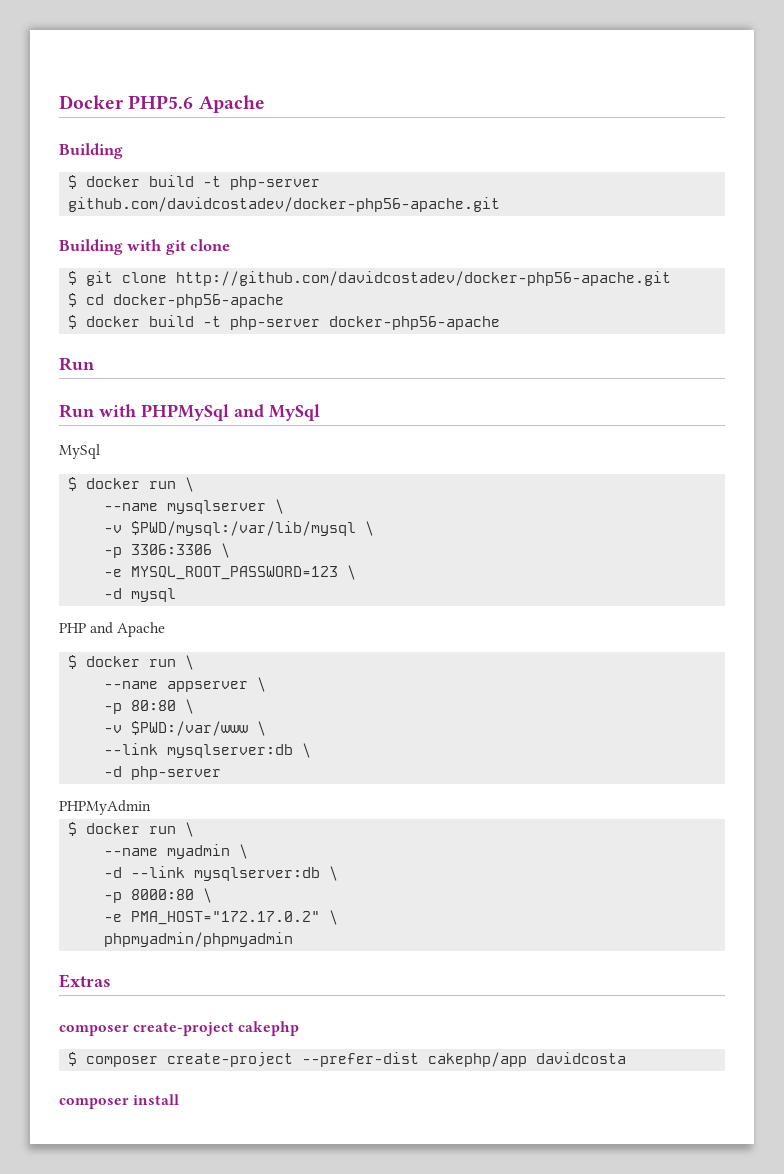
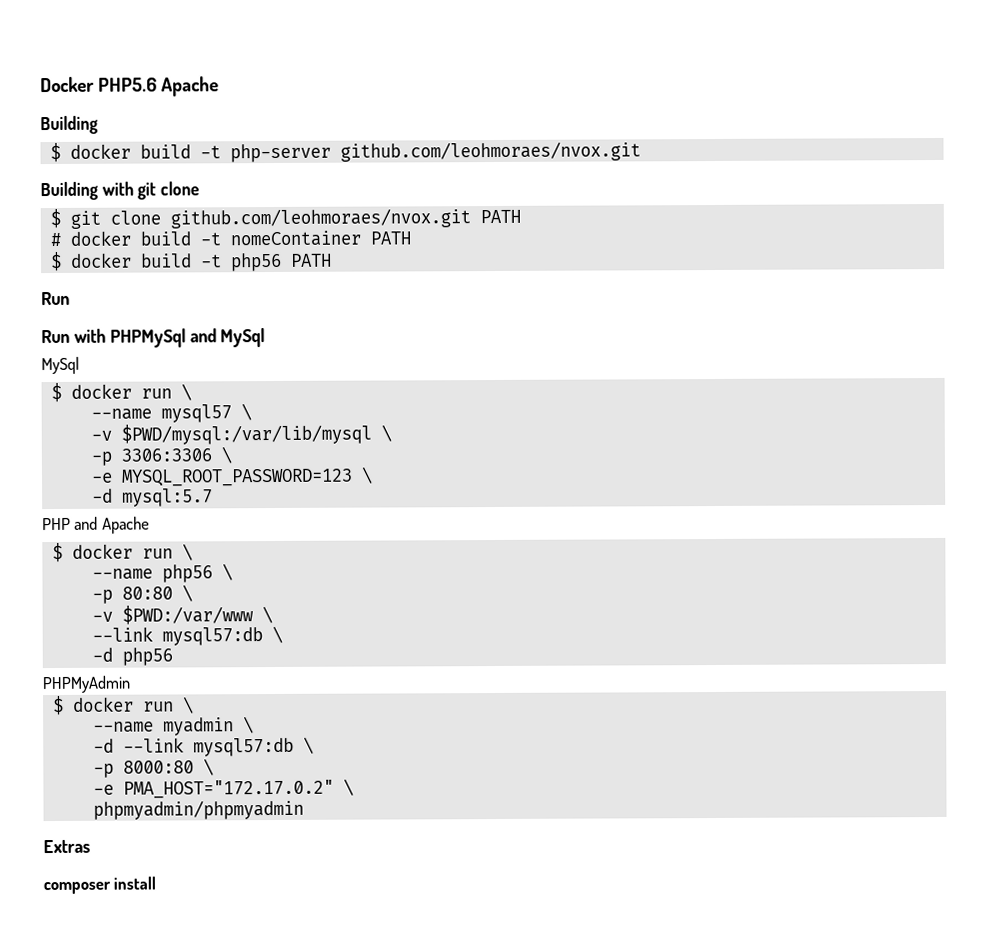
[68,197,501,212] github.com/davidcostadev/docker-php56-apache.git -> [339,141,641,162] github.com/leohmoraes/nvox.git
[176,271,672,286] [68,293,285,308] [68,315,501,330] http://github.com/davidcostadev/docker-php56-apache.git // $ cd docker-php56-apache // $ docker build -t php-server docker-php56-apache -> [169,208,521,229] [49,230,411,247] [49,251,332,272] github.com/leohmoraes/nvox.git PATH // # docker build -t nomeContainer PATH // $ docker build -t php56 PATH
[167,500,267,514] mysqlserver -> [160,404,232,423] mysql57
[131,588,177,602] mysql -> [121,488,213,507] mysql:5.7
[167,681,249,692] appserver -> [161,564,213,583] php56
[167,743,312,758] [104,766,222,780] mysqlserver:db \ // -d php-server -> [161,625,283,646] [91,647,173,666] mysql57:db \ // -d php56
[194,867,321,881] mysqlserver:db -> [192,737,294,757] mysql57:db
[59,1021,300,1036] [68,1052,627,1067] // composer create-project cakephp // $ composer create-project --prefer-dist cakephp/app davidcosta -> (90, 846) none

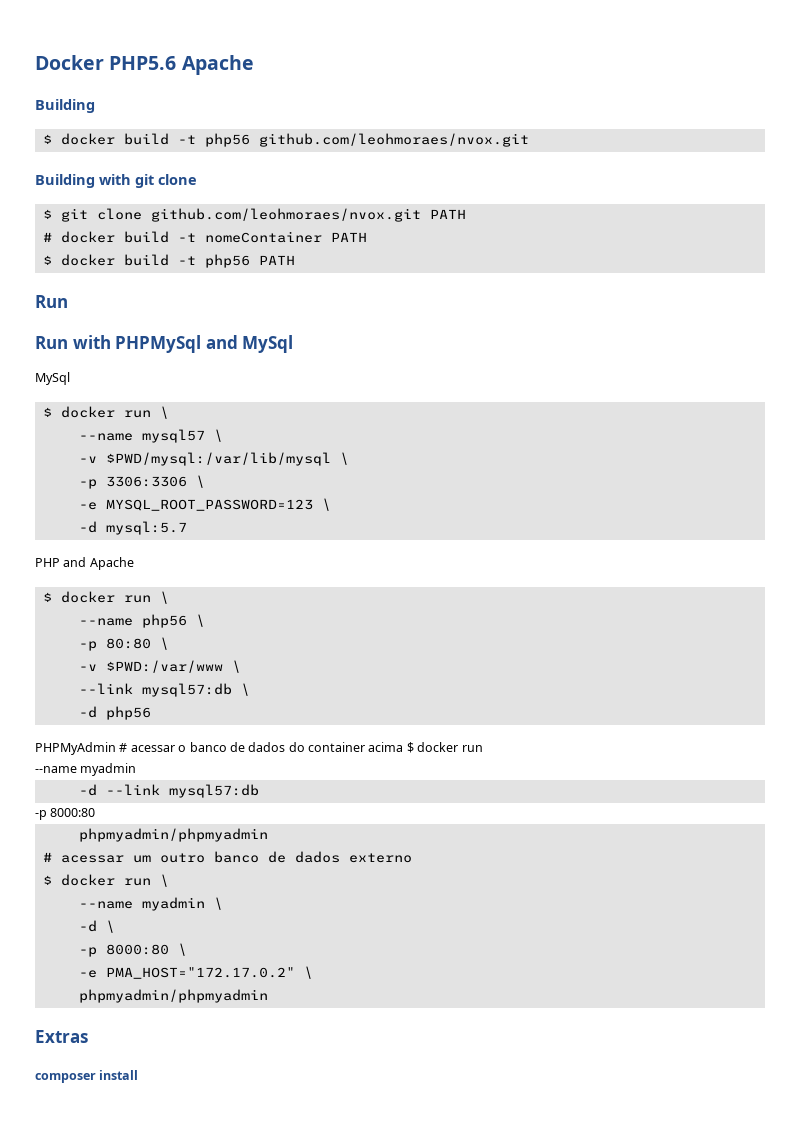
[229,143,331,163] php-server -> [204,133,250,147] php56
(130, 684) none -> [119,742,483,753] [35,763,137,776] [78,784,259,798] [35,808,96,820] [78,828,268,842] [42,851,412,863] # acessar o banco de dados do container acima $ docker run // --name myadmin // -d --link mysql57:db // -p 8000:80 // phpmyadmin/phpmyadmin // # acessar um outro banco de dados externo
[122,737,294,757] --link mysql57:db -> (97, 926) none

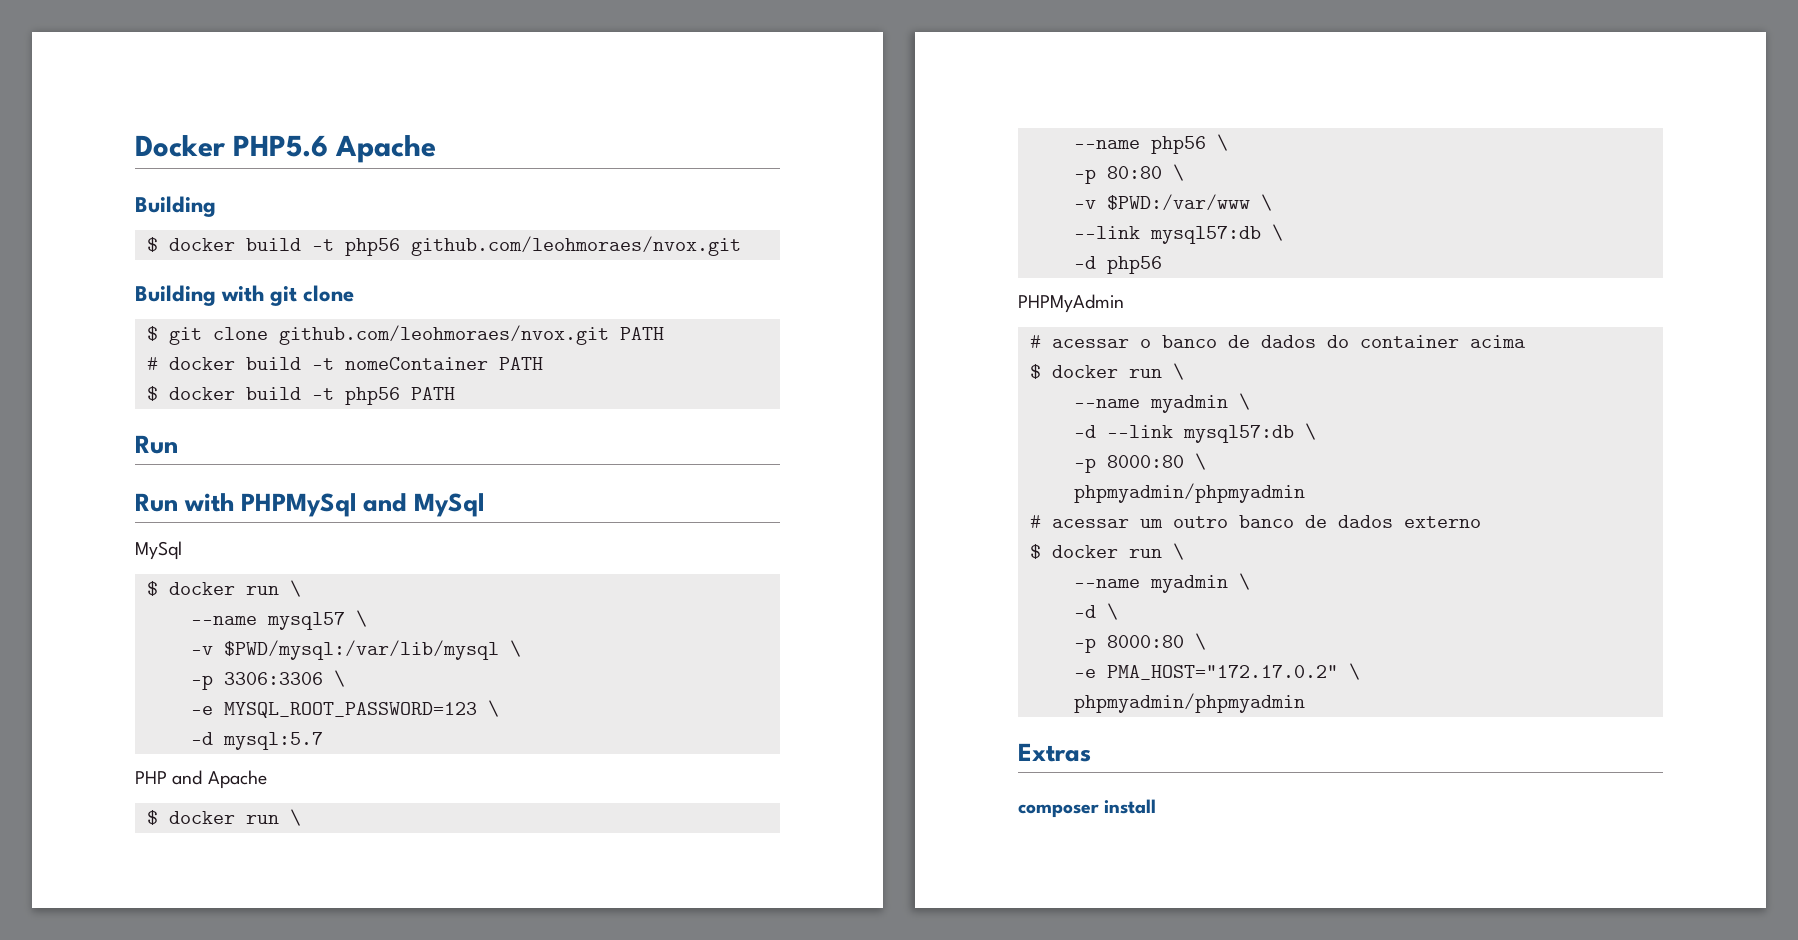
(116, 748) none -> (1124, 303) //
[406,742,483,753] [35,763,137,776] $ docker run // --name myadmin -> [1029,363,1184,380] [1073,393,1250,413] // $ docker run \ // --name myadmin \
[35,808,96,820] // -p 8000:80 -> [1304,423,1316,440] [1073,453,1206,473] \ // -p 8000:80 \

